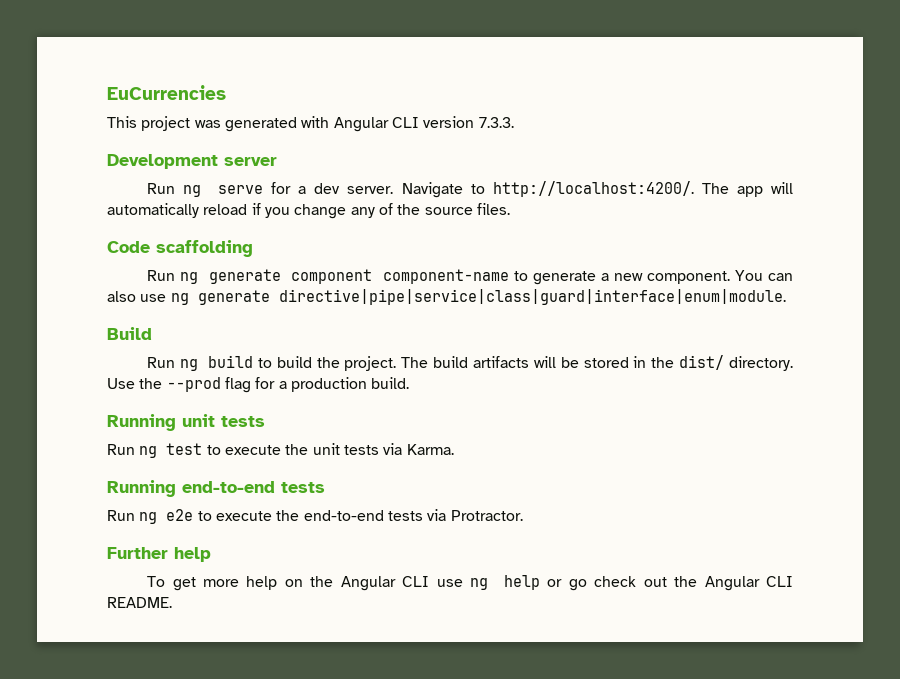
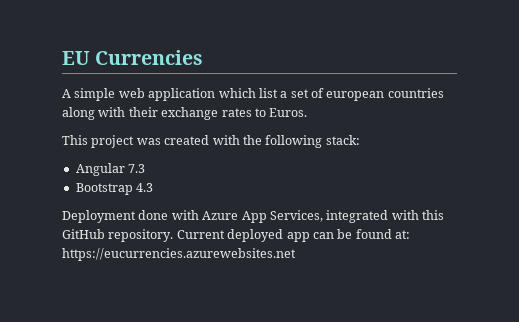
[107,85,226,100] [107,116,514,132] [107,154,277,169] [147,181,794,198] [107,203,510,219] [107,240,253,257] [147,269,793,285] [107,289,786,305] [107,327,152,340] [147,355,794,371] [107,377,410,393] [107,414,265,431] [107,443,454,458] [107,480,325,497] [107,509,523,524] [107,547,211,562] [147,575,794,591] [107,597,172,608] EuCurrencies // This project was generated with Angular CLI version 7.3.3. // Development server // Run ng serve for a dev server. Navigate to http://localhost:4200/. The app will automatically reload if you change any of the source files. // Code scaffolding // Run ng generate component component-name to generate a new component. You can also use ng generate directive|pipe|service|class|guard|interface|enum|module. // Build // Run ng build to build the project. The build artifacts will be stored in the dist/ directory. Use the --prod flag for a production build. // Running unit tests // Run ng test to execute the unit tests via Karma. // Running end-to-end tests // Run ng e2e to execute the end-to-end tests via Protractor. // Further help // To get more help on the Angular CLI use ng help or go check out the Angular CLI README. -> [62,50,204,65] [62,88,444,101] [62,107,308,120] [62,135,360,148] [75,163,146,176] [75,183,154,195] [62,210,444,223] [62,229,410,242] [62,248,296,261] EU Currencies // A simple web application which list a set of european countries along with their exchange rates to Euros. // This project was created with the following stack: // Angular 7.3 // Bootstrap 4.3 // Deployment done with Azure App Services, integrated with this GitHub repository. Current deployed app can be found at: https://eucurrencies.azurewebsites.net

